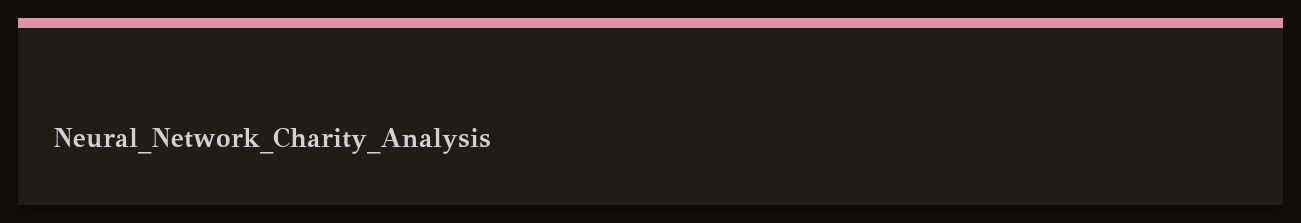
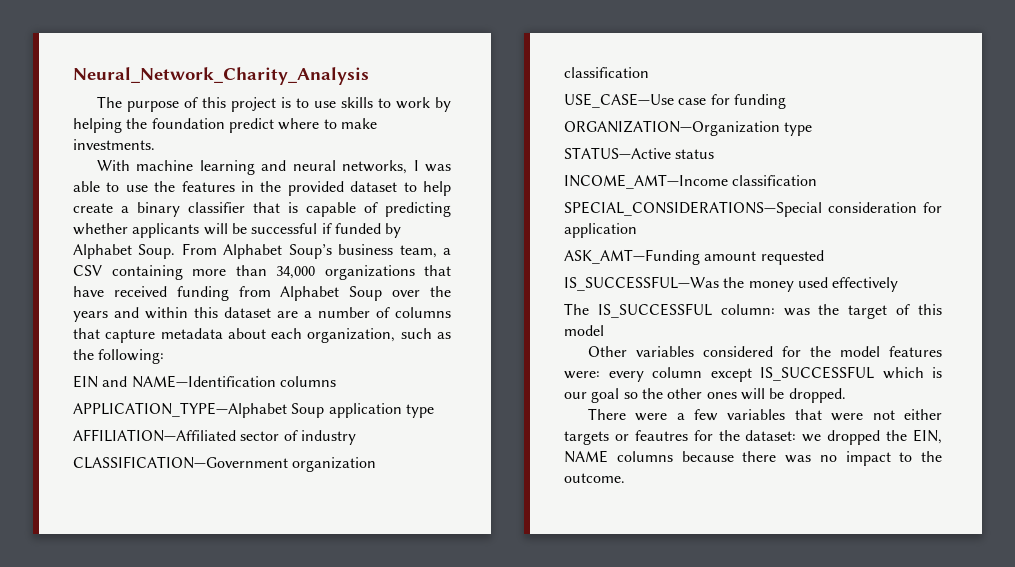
(491, 140) none -> [96,96,451,112] [73,118,377,133] [73,139,155,150] [96,160,452,175] [73,181,451,196] [73,202,451,217] [73,223,402,238] [73,243,451,259] [73,265,451,280] [73,286,451,301] [73,307,451,322] [73,328,451,343] [73,349,165,364] [73,375,336,388] [73,402,434,418] [73,429,356,445] [73,456,377,472] [564,67,649,78] [564,93,786,109] [564,120,813,136] [564,147,715,159] [564,174,818,189] [564,201,942,217] [564,223,637,238] [564,249,824,265] [564,276,899,292] [564,303,942,319] [564,325,604,336] [587,346,942,357] [564,366,942,382] [564,388,846,403] [587,408,942,421] [564,429,942,445] [564,450,942,466] [564,473,625,483] // The purpose of this project is to use skills to work by helping the foundation predict where to make investments. // With machine learning and neural networks, I was able to use the features in the provided dataset to help create a binary classifier that is capable of predicting whether applicants will be successful if funded by Alphabet Soup. From Alphabet Soup’s business team, a CSV containing more than 34,000 organizations that have received funding from Alphabet Soup over the years and within this dataset are a number of columns that capture metadata about each organization, such as the following: // EIN and NAME—Identification columns // APPLICATION_TYPE—Alphabet Soup application type // AFFILIATION—Affiliated sector of industry // CLASSIFICATION—Government organization classification // USE_CASE—Use case for funding // ORGANIZATION—Organization type // STATUS—Active status // INCOME_AMT—Income classification // SPECIAL_CONSIDERATIONS—Special consideration for application // ASK_AMT—Funding amount requested // IS_SUCCESSFUL—Was the money used effectively // The IS_SUCCESSFUL column: was the target of this model // Other variables considered for the model features were: every column except IS_SUCCESSFUL which is our goal so the other ones will be dropped. // There were a few variables that were not either targets or feautres for the dataset: we dropped the EIN, NAME columns because there was no impact to the outcome.

